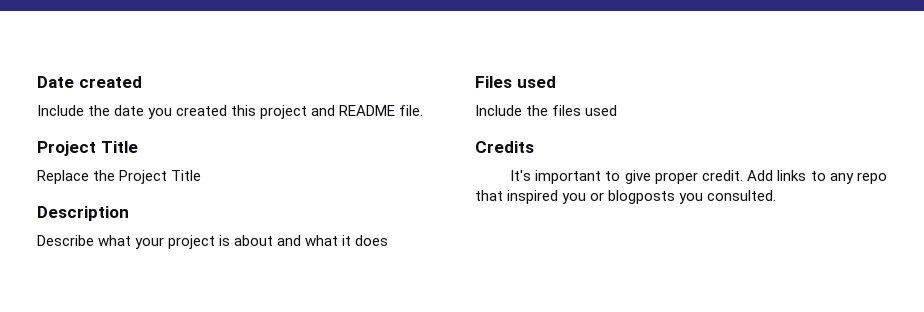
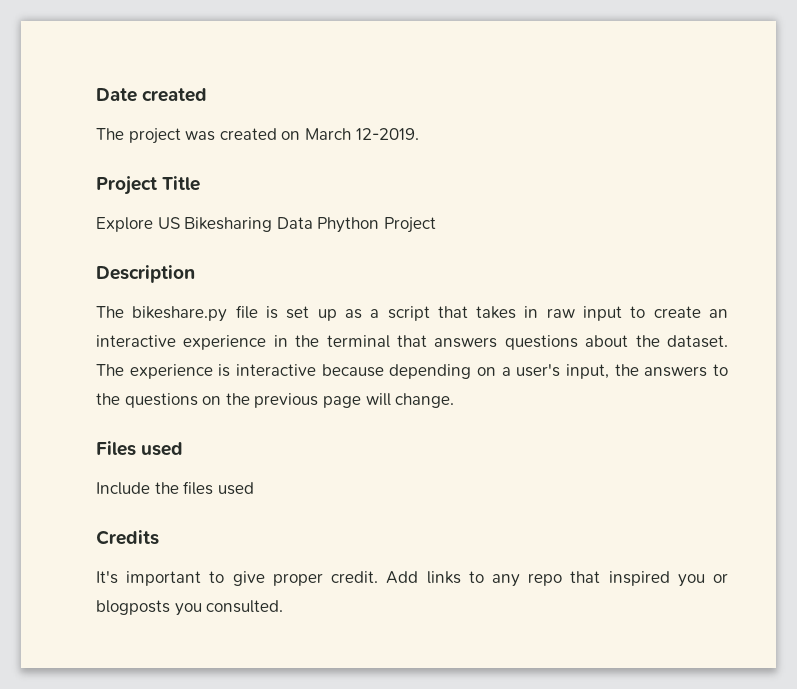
[37,105,424,119] [37,141,138,156] [37,170,202,184] Include the date you created this project and README file. // Project Title // Replace the Project Title -> [96,128,419,144] [96,176,201,195] [96,217,436,233] The project was created on March 12-2019. // Project Title // Explore US Bikesharing Data Phython Project
[37,235,389,249] Describe what your project is about and what it does -> [96,305,728,322] [96,335,728,350] [96,364,728,379] [96,393,455,408] The bikeshare.py file is set up as a script that takes in raw input to create an interactive experience in the terminal that answers questions about the dataset. The experience is interactive because depending on a user's input, the answers to the questions on the previous page will change.

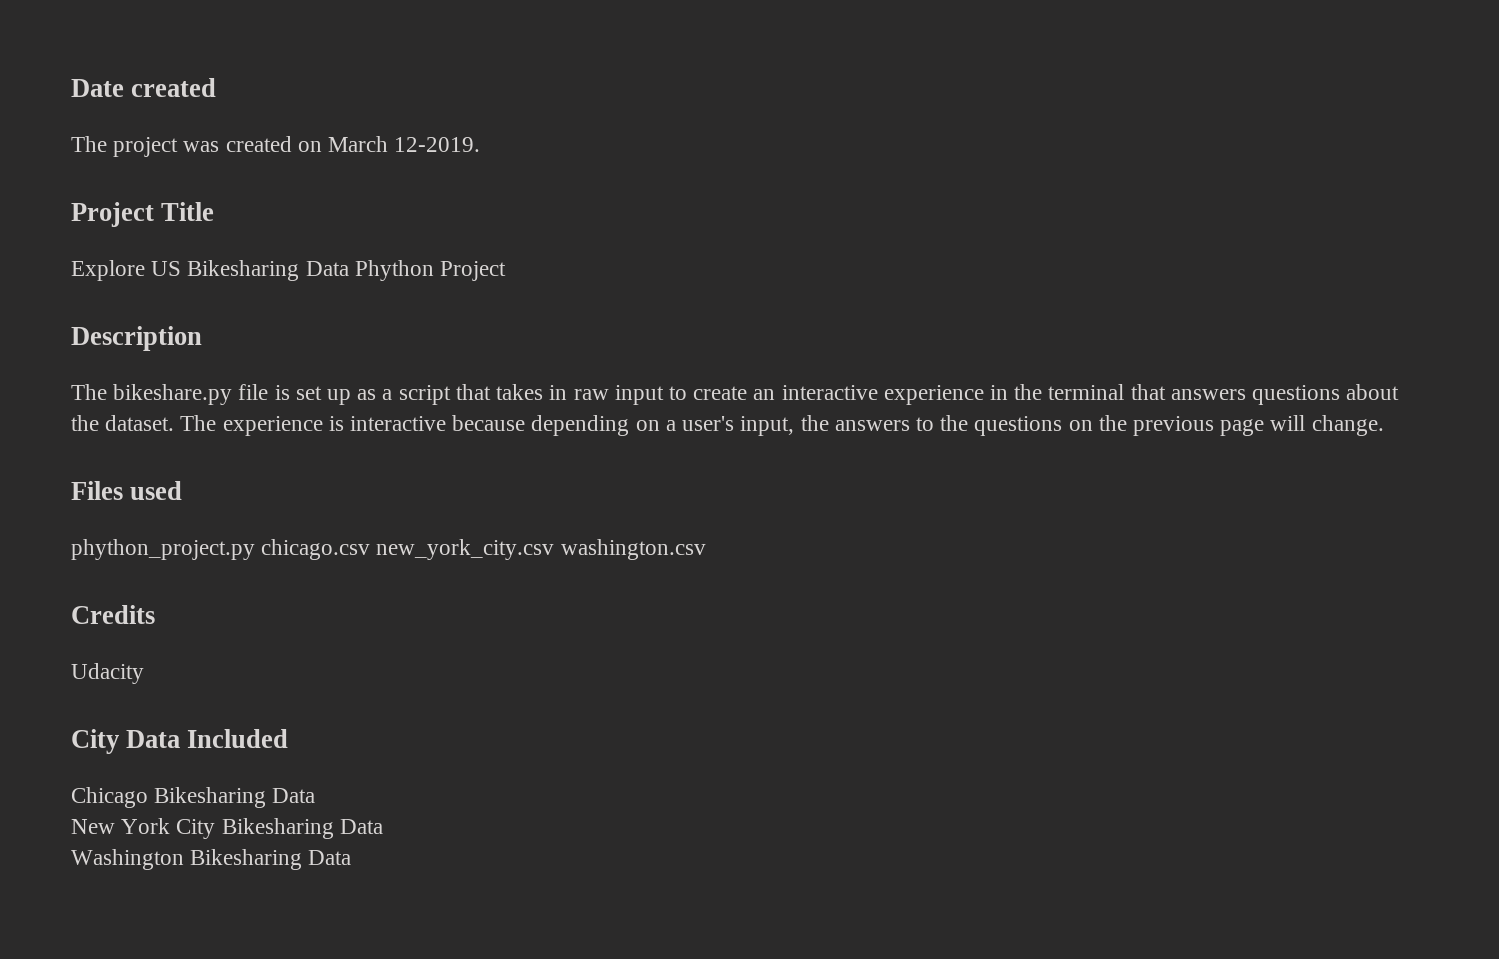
[96,481,254,495] [96,530,159,545] [96,571,728,587] [96,600,284,616] Include the files used // Credits // It's important to give proper credit. Add links to any repo that inspired you or blogposts you consulted. -> [71,539,706,560] [71,605,155,624] [71,663,144,684] [71,729,289,754] [71,787,316,808] [71,818,383,839] [71,849,352,870] phython_project.py chicago.csv new_york_city.csv washington.csv // Credits // Udacity // City Data Included // Chicago Bikesharing Data // New York City Bikesharing Data // Washington Bikesharing Data

